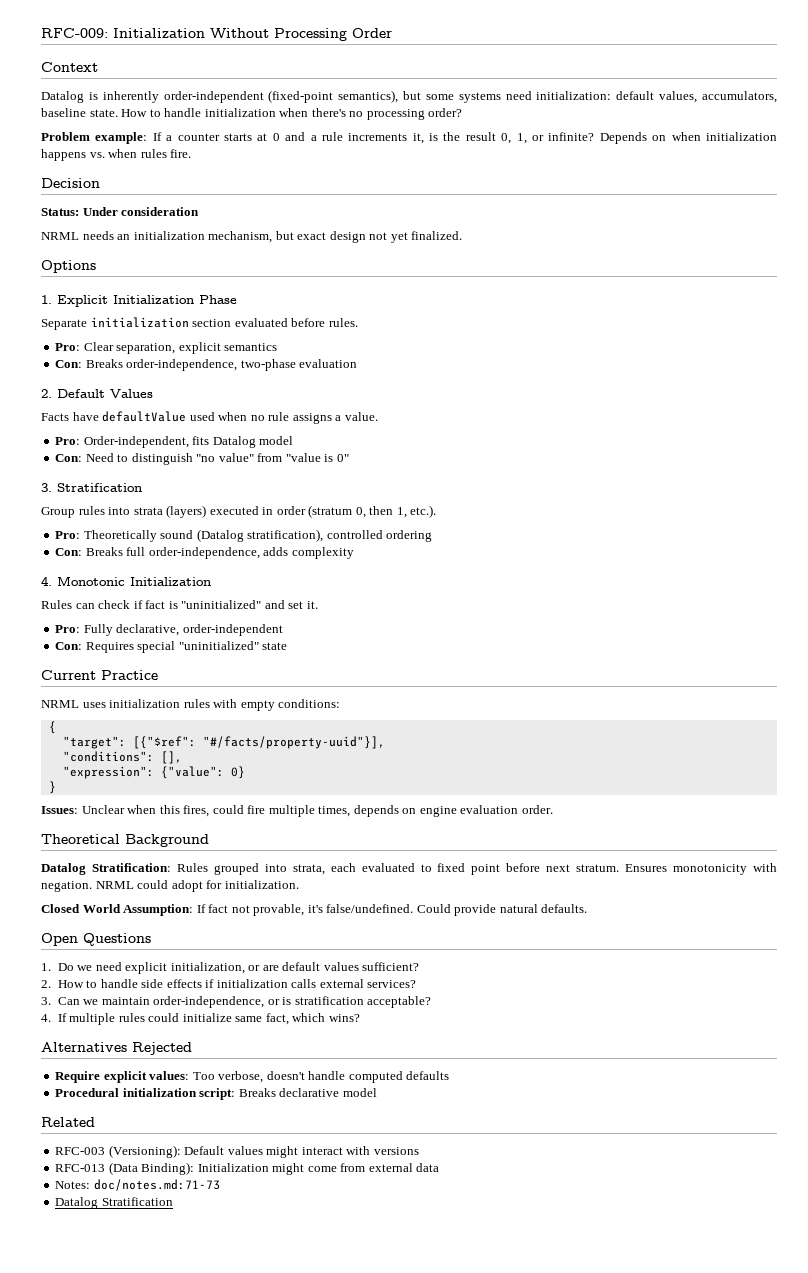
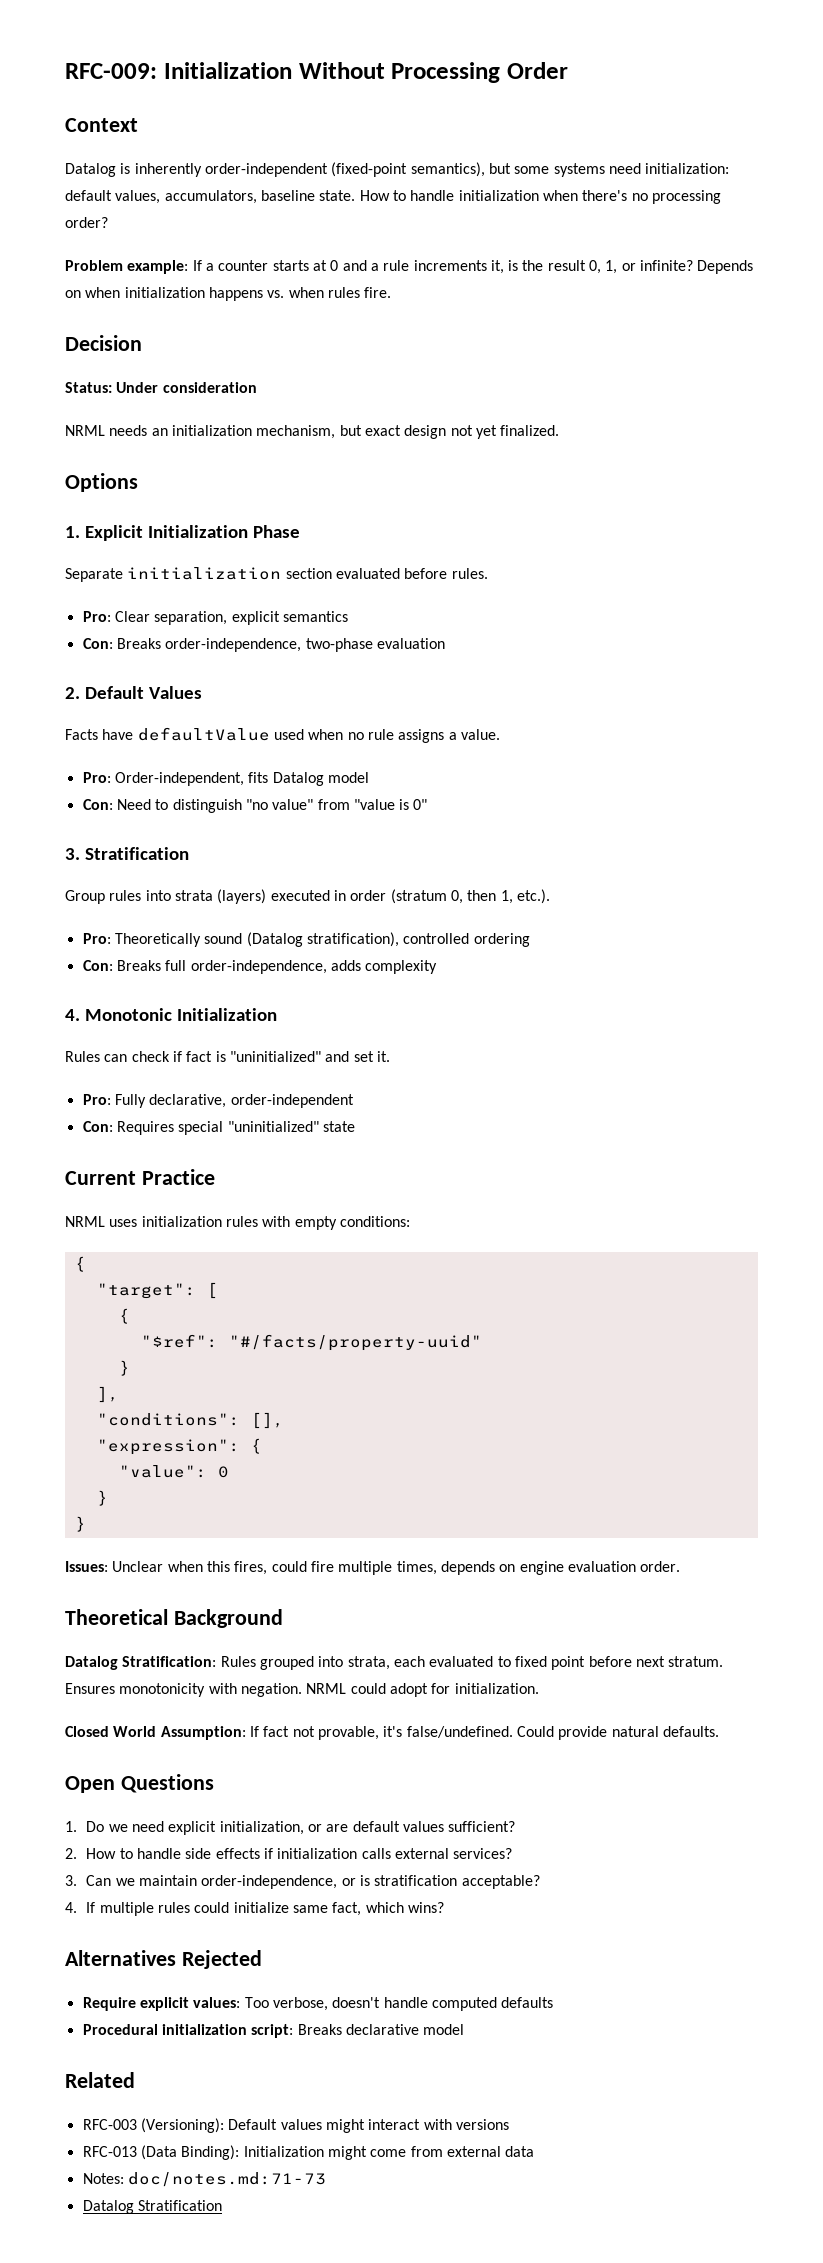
[132,736,385,749] [{"$ref": "#/facts/property-uuid"}], -> [206,1282,218,1299] [118,1308,130,1324] [140,1334,482,1351] [118,1360,130,1376] [96,1386,119,1403] [ // { // "$ref": "#/facts/property-uuid" // } // ],
[160,766,245,779] {"value": 0} -> [250,1438,262,1454] [118,1465,229,1478] [96,1490,108,1506] { // "value": 0 // }

